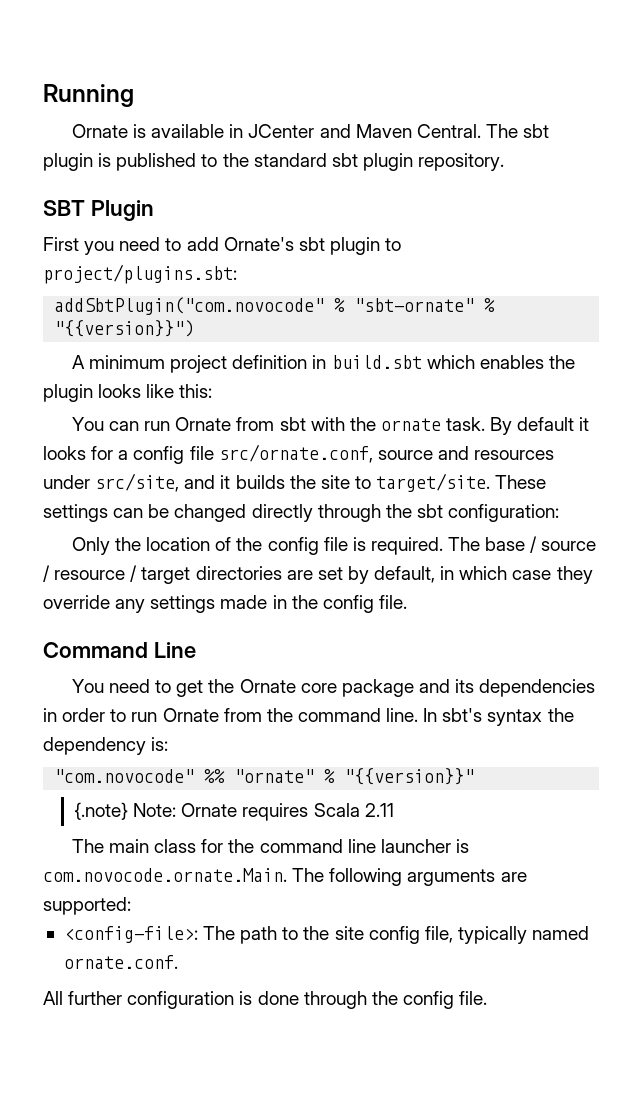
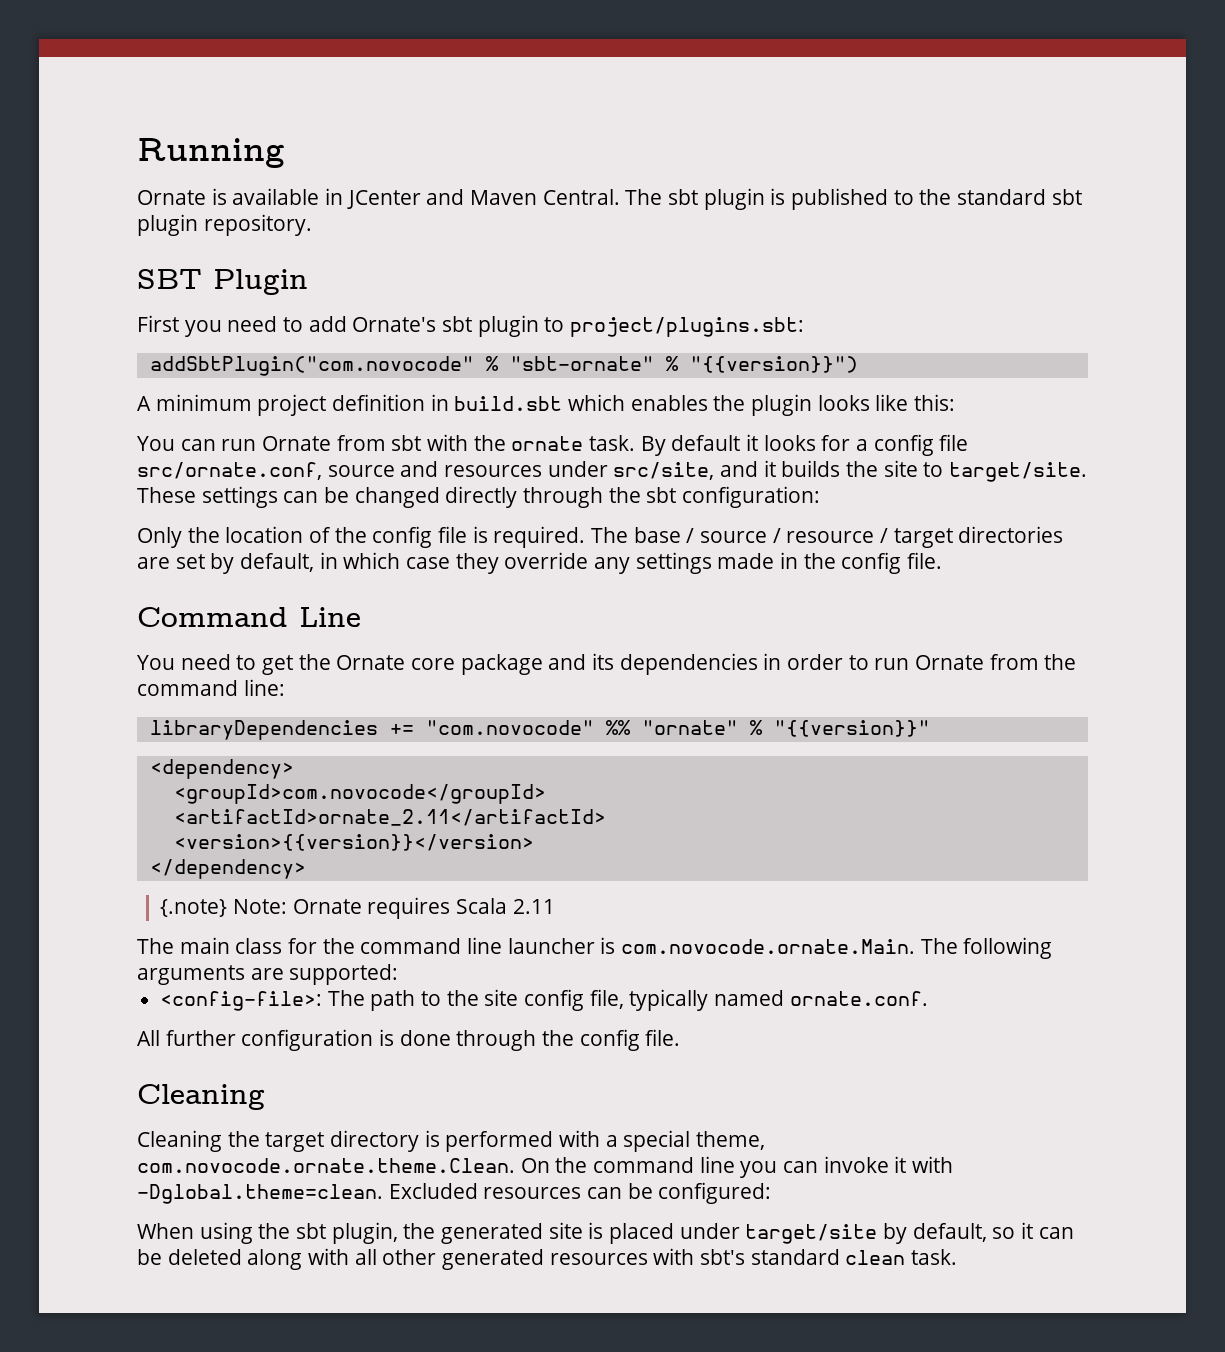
[386,708,574,726] [43,737,169,755] line. In sbt's syntax the dependency is: // -> [243,679,285,696] [149,720,414,740] line: // libraryDependencies +=
(475, 776) none -> [149,759,294,779] [173,784,546,804] [173,809,606,826] [173,834,534,851] [149,859,306,879] // <dependency> // <groupId>com.novocode</groupId> // <artifactId>ornate_2.11</artifactId> // <version>{{version}}</version> // </dependency>
(488, 998) none -> [137,1084,265,1110] [137,1130,766,1152] [137,1156,954,1178] [137,1182,772,1204] [137,1222,1074,1244] [137,1248,958,1270] // Cleaning // Cleaning the target directory is performed with a special theme, com.novocode.ornate.theme.Clean. On the command line you can invoke it with -Dglobal.theme=clean. Excluded resources can be configured: // When using the sbt plugin, the generated site is placed under target/site by default, so it can be deleted along with all other generated resources with sbt's standard clean task.

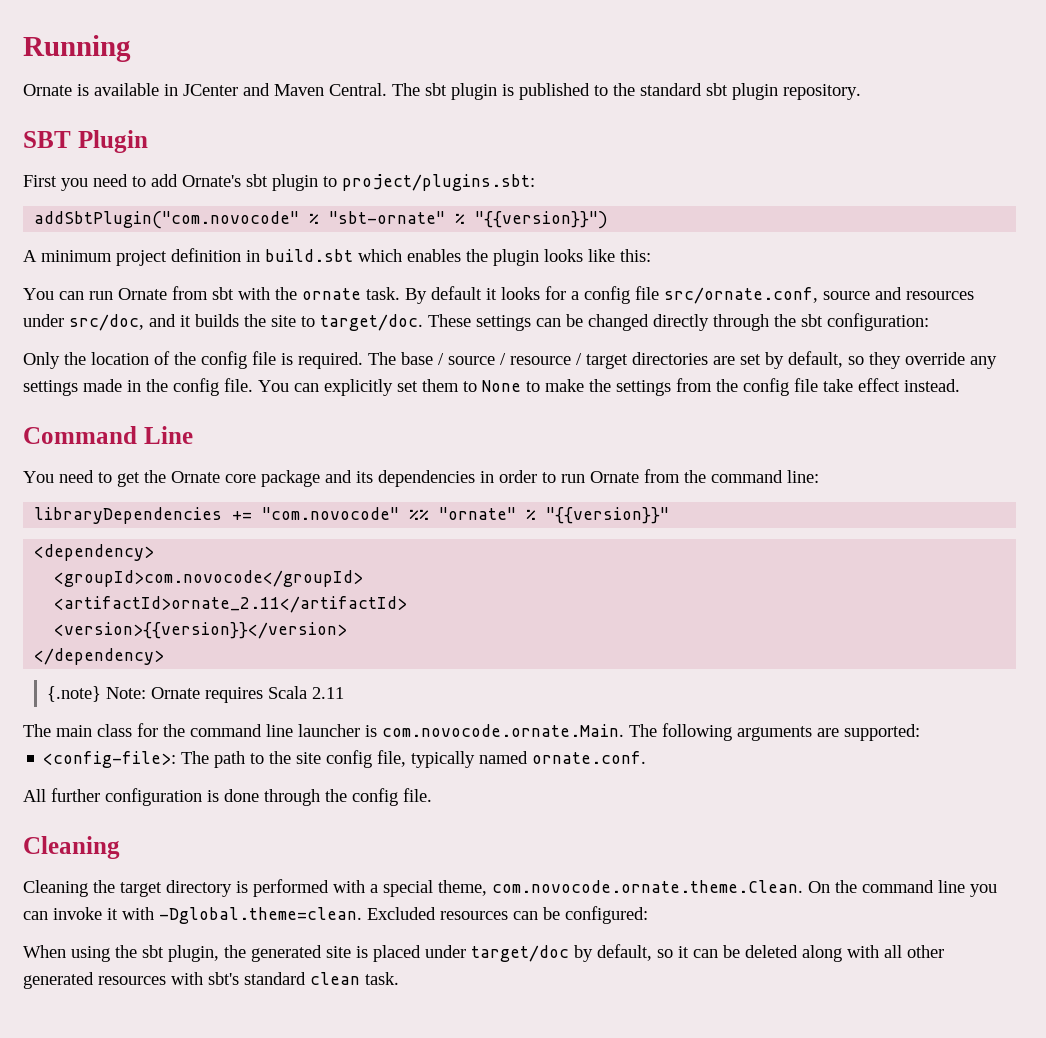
[613,462,715,480] src/site, -> [69,314,144,331] src/doc,
[949,462,1088,482] target/site. -> [320,314,423,331] target/doc.
[319,552,451,569] in which case -> [848,356,864,365] so
(943, 560) none -> [258,378,960,396] You can explicitly set them to None to make the settings from the config file take effect instead.
[745,1224,878,1244] target/site -> [471,945,569,962] target/doc

